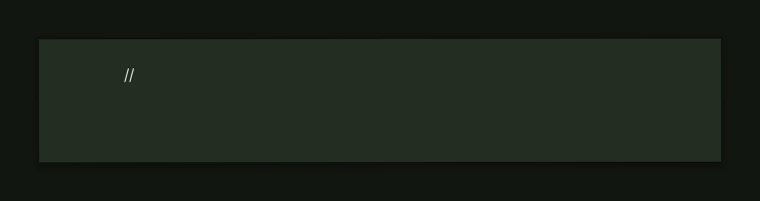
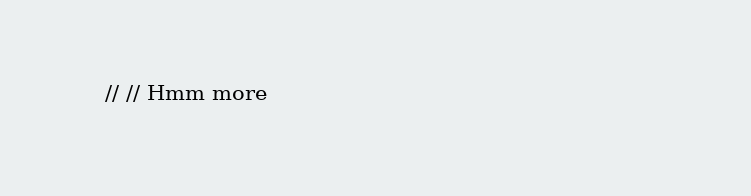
[123,68,135,83] // -> [105,85,267,102] // // Hmm more

